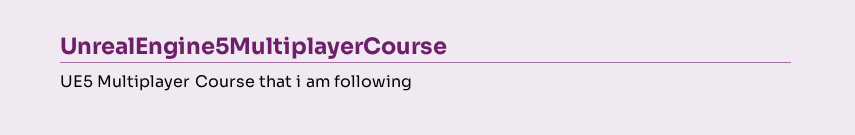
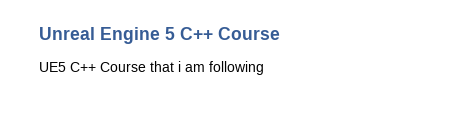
[60,36,447,59] UnrealEngine5MultiplayerCourse -> [39,27,280,44] Unreal Engine 5 C++ Course
[97,75,191,91] Multiplayer -> [70,62,96,72] C++

